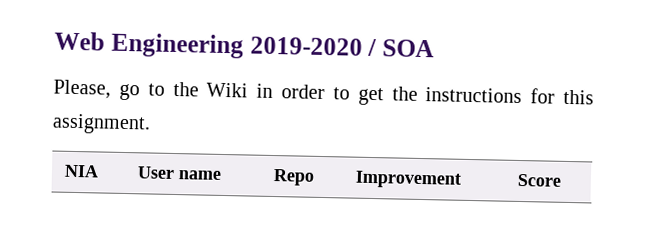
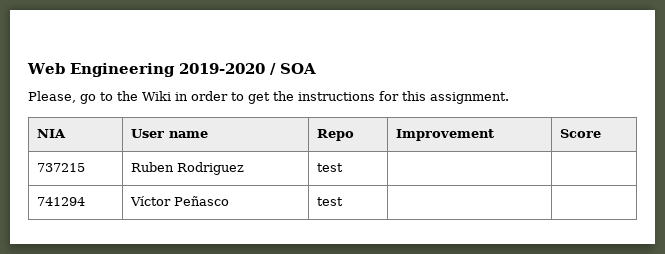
(562, 180) none -> [37,163,86,172] [131,162,245,175] [317,163,344,172] [37,197,86,206] [130,196,230,206] [317,197,344,206] // 737215 | Ruben Rodriguez | test | | // 741294 | Víctor Peñasco | test | |

